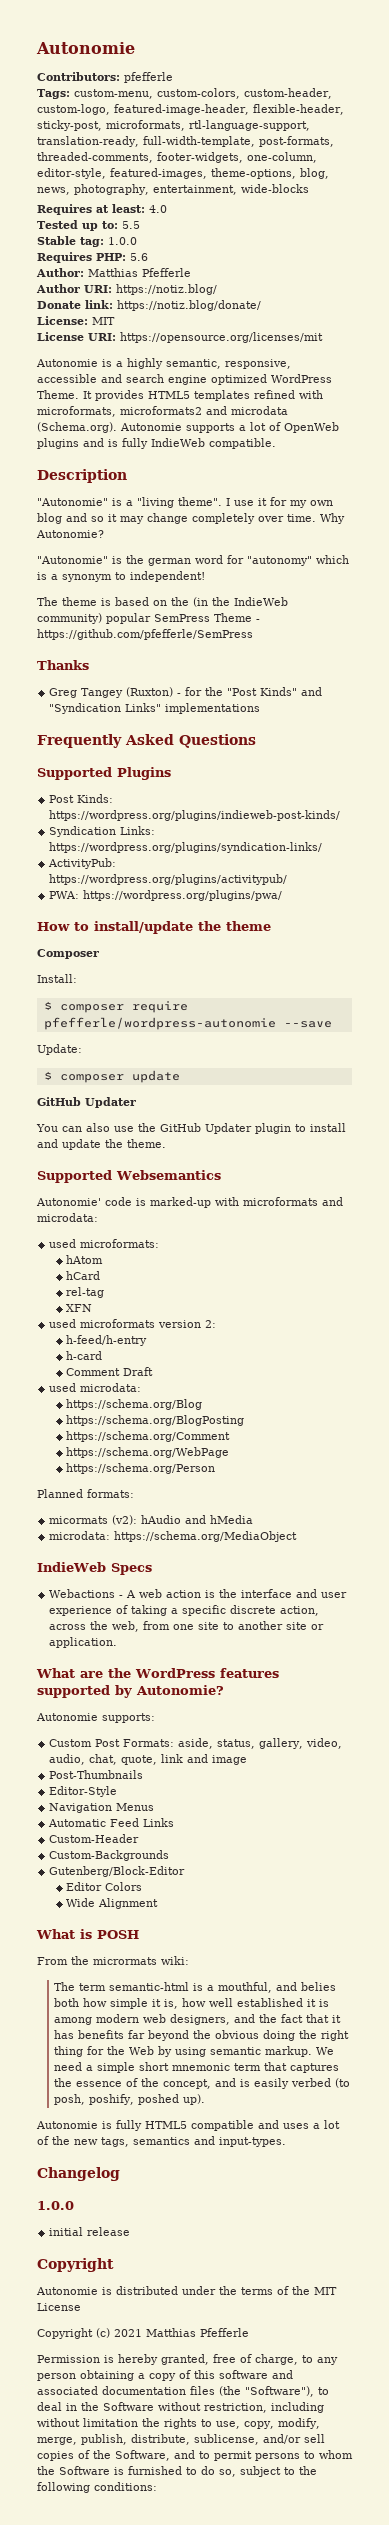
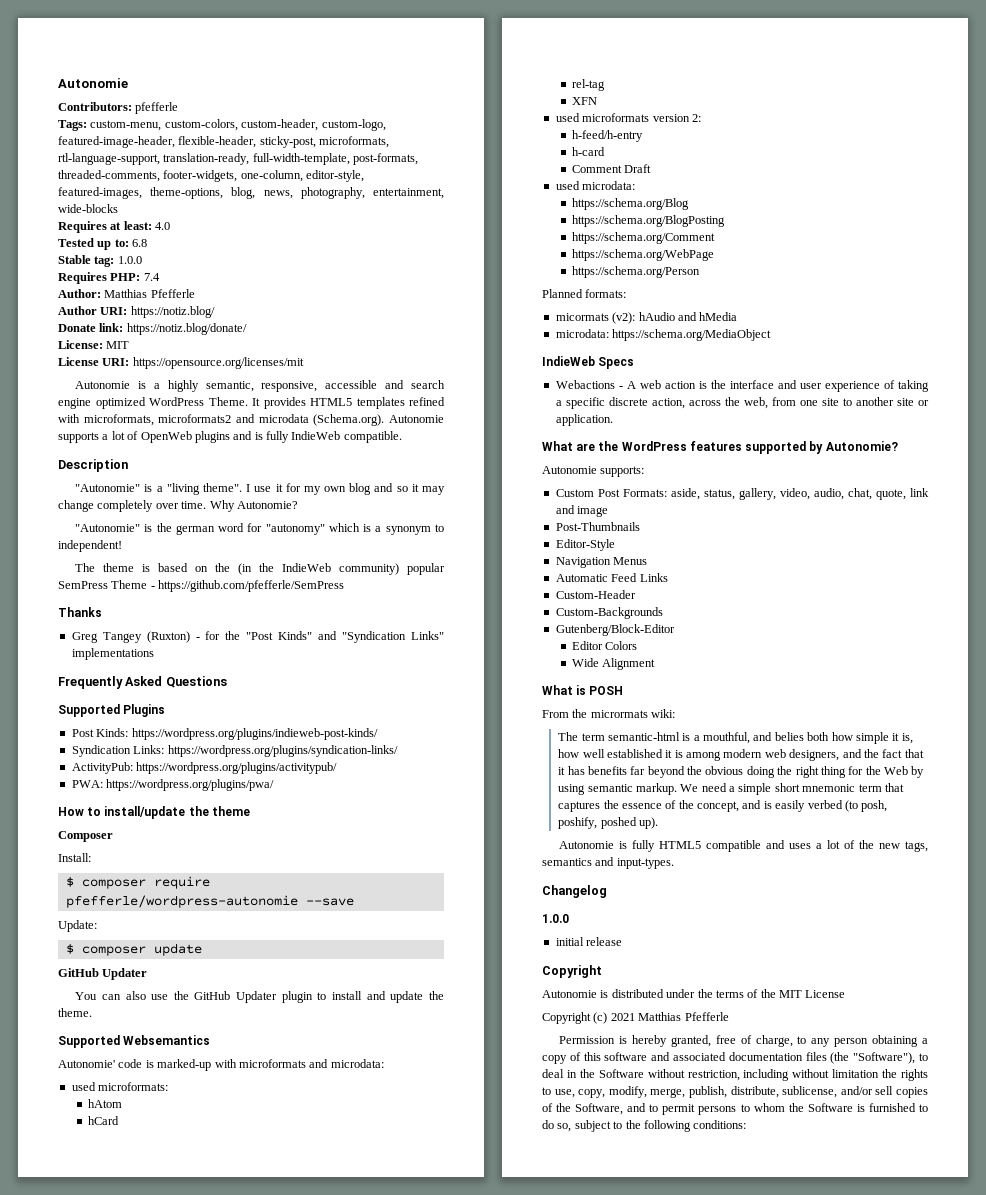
[121,221,140,229] 5.5 -> [132,239,148,247] 6.8
[130,253,148,261] 5.6 -> [143,273,160,281] 7.4

